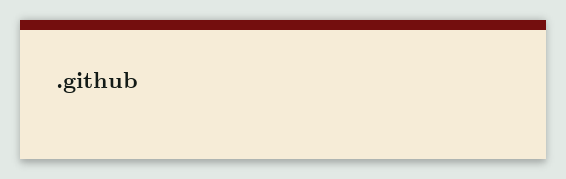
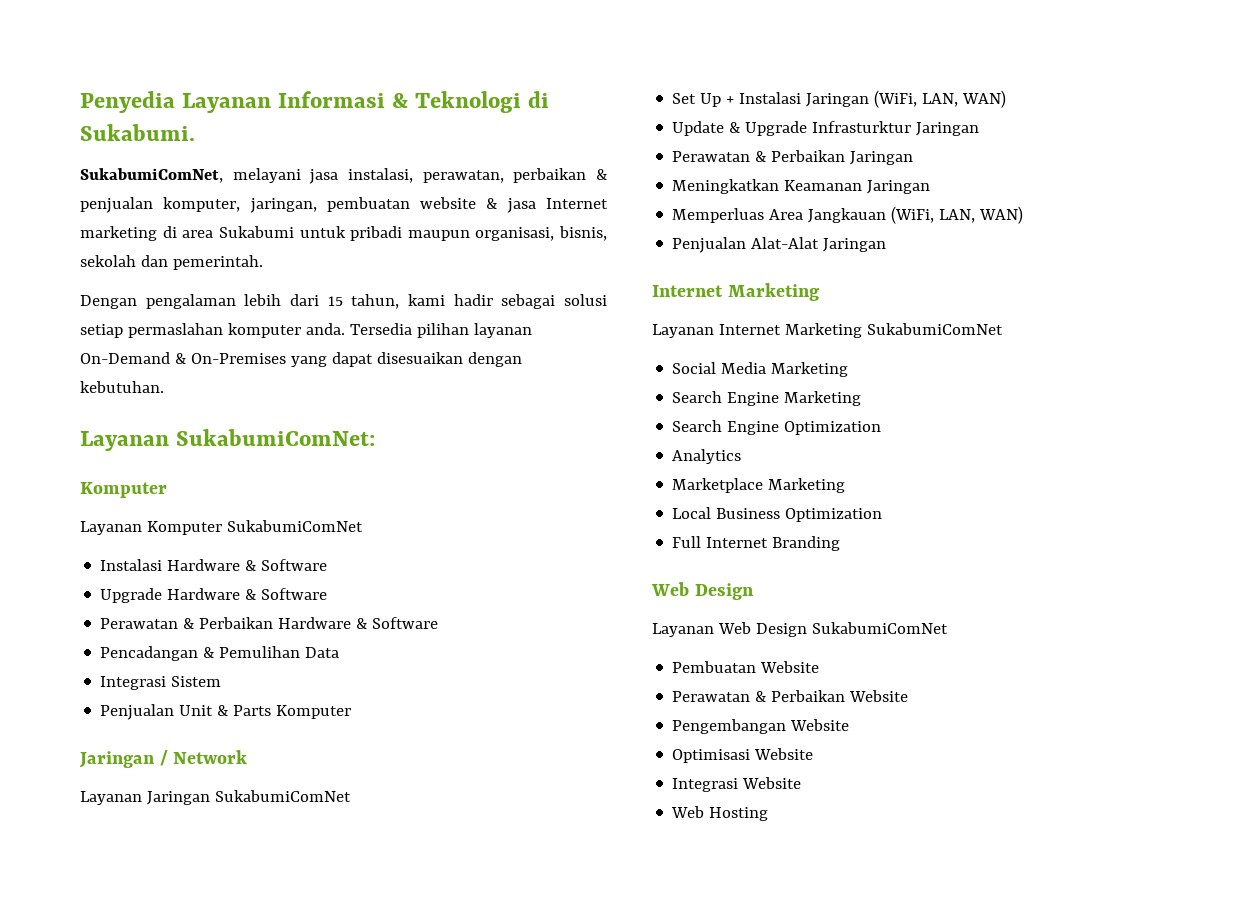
[56,72,138,93] .github -> [80,91,550,113] [80,124,195,141] [80,168,607,184] [80,197,608,213] [80,226,607,241] [80,255,263,270] [80,294,607,309] [80,323,532,338] [80,352,522,367] [80,381,164,393] [80,429,376,451] [80,482,167,498] [80,520,363,535] [100,559,328,571] [100,588,328,603] [100,617,439,629] [100,646,340,661] [100,676,222,690] [100,704,352,720] [79,750,248,768] [80,790,351,805] [672,90,1007,108] [672,121,980,136] [672,150,914,165] [672,179,931,194] [672,206,1024,224] [672,237,887,253] [652,283,819,301] [652,323,1003,338] [672,362,849,377] [672,391,862,406] [672,420,882,435] [672,449,742,464] [672,478,846,493] [672,507,883,522] [672,536,841,551] [651,582,754,600] [652,622,948,637] [672,661,820,673] [672,690,909,702] [672,719,850,734] [672,748,814,763] [672,777,802,792] [671,806,769,821] Penyedia Layanan Informasi & Teknologi di Sukabumi. // SukabumiComNet, melayani jasa instalasi, perawatan, perbaikan & penjualan komputer, jaringan, pembuatan website & jasa Internet marketing di area Sukabumi untuk pribadi maupun organisasi, bisnis, sekolah dan pemerintah. // Dengan pengalaman lebih dari 15 tahun, kami hadir sebagai solusi setiap permaslahan komputer anda. Tersedia pilihan layanan On-Demand & On-Premises yang dapat disesuaikan dengan kebutuhan. // Layanan SukabumiComNet: // Komputer // Layanan Komputer SukabumiComNet // Instalasi Hardware & Software // Upgrade Hardware & Software // Perawatan & Perbaikan Hardware & Software // Pencadangan & Pemulihan Data // Integrasi Sistem // Penjualan Unit & Parts Komputer // Jaringan / Network // Layanan Jaringan SukabumiComNet // Set Up + Instalasi Jaringan (WiFi, LAN, WAN) // Update & Upgrade Infrasturktur Jaringan // Perawatan & Perbaikan Jaringan // Meningkatkan Keamanan Jaringan // Memperluas Area Jangkauan (WiFi, LAN, WAN) // Penjualan Alat-Alat Jaringan // Internet Marketing // Layanan Internet Marketing SukabumiComNet // Social Media Marketing // Search Engine Marketing // Search Engine Optimization // Analytics // Marketplace Marketing // Local Business Optimization // Full Internet Branding // Web Design // Layanan Web Design SukabumiComNet // Pembuatan Website // Perawatan & Perbaikan Website // Pengembangan Website // Optimisasi Website // Integrasi Website // Web Hosting

